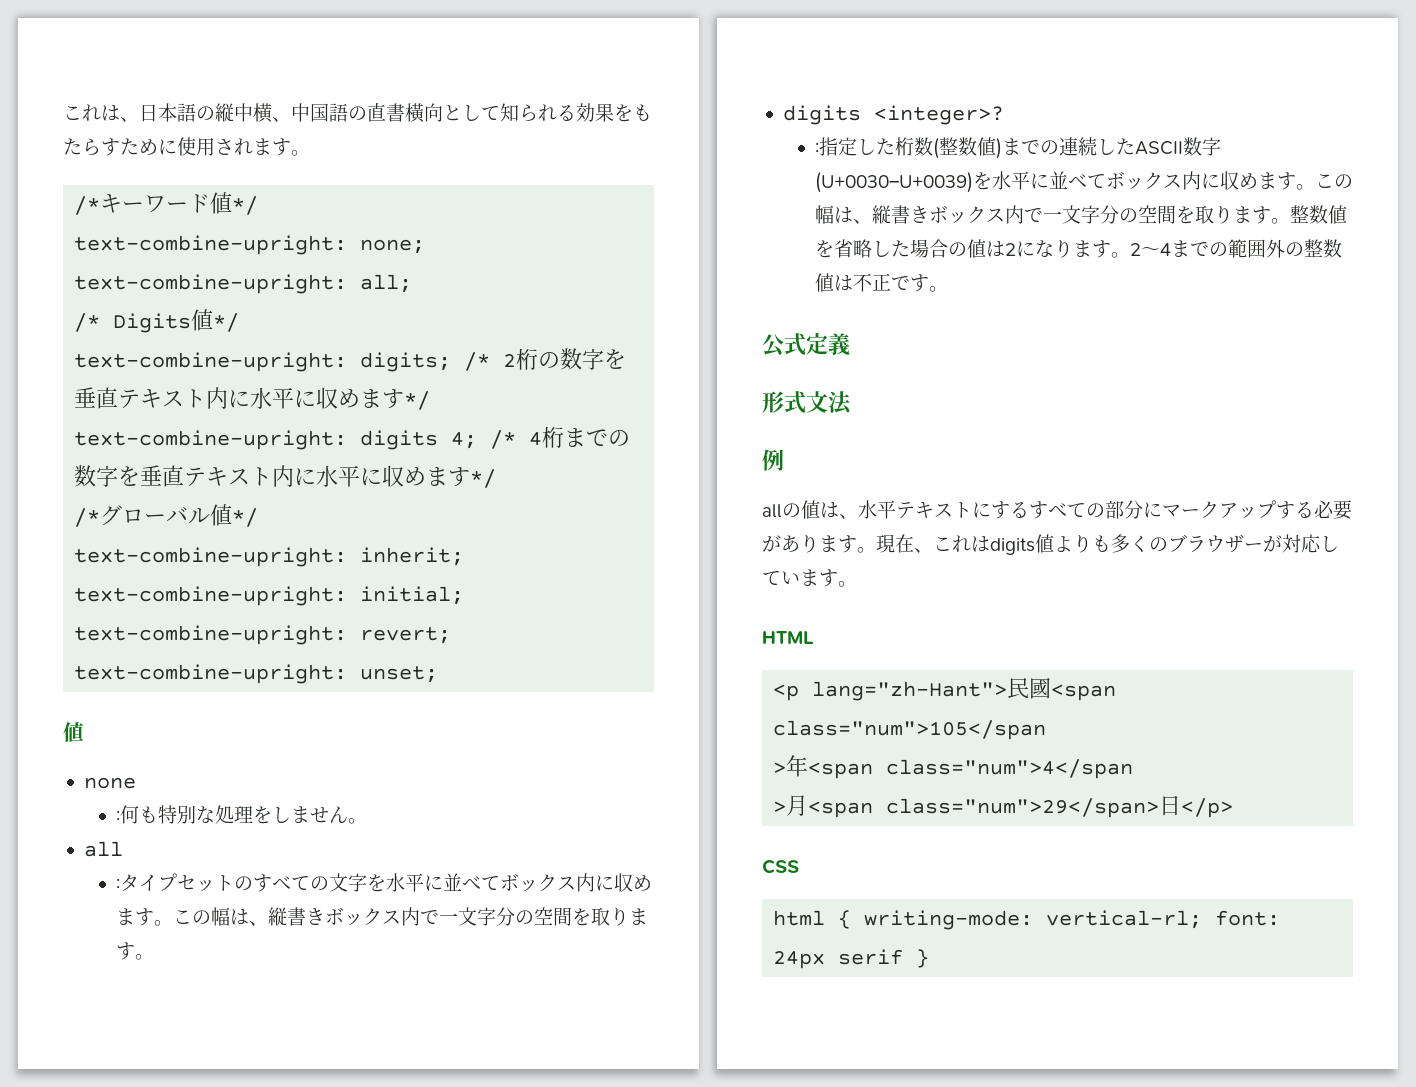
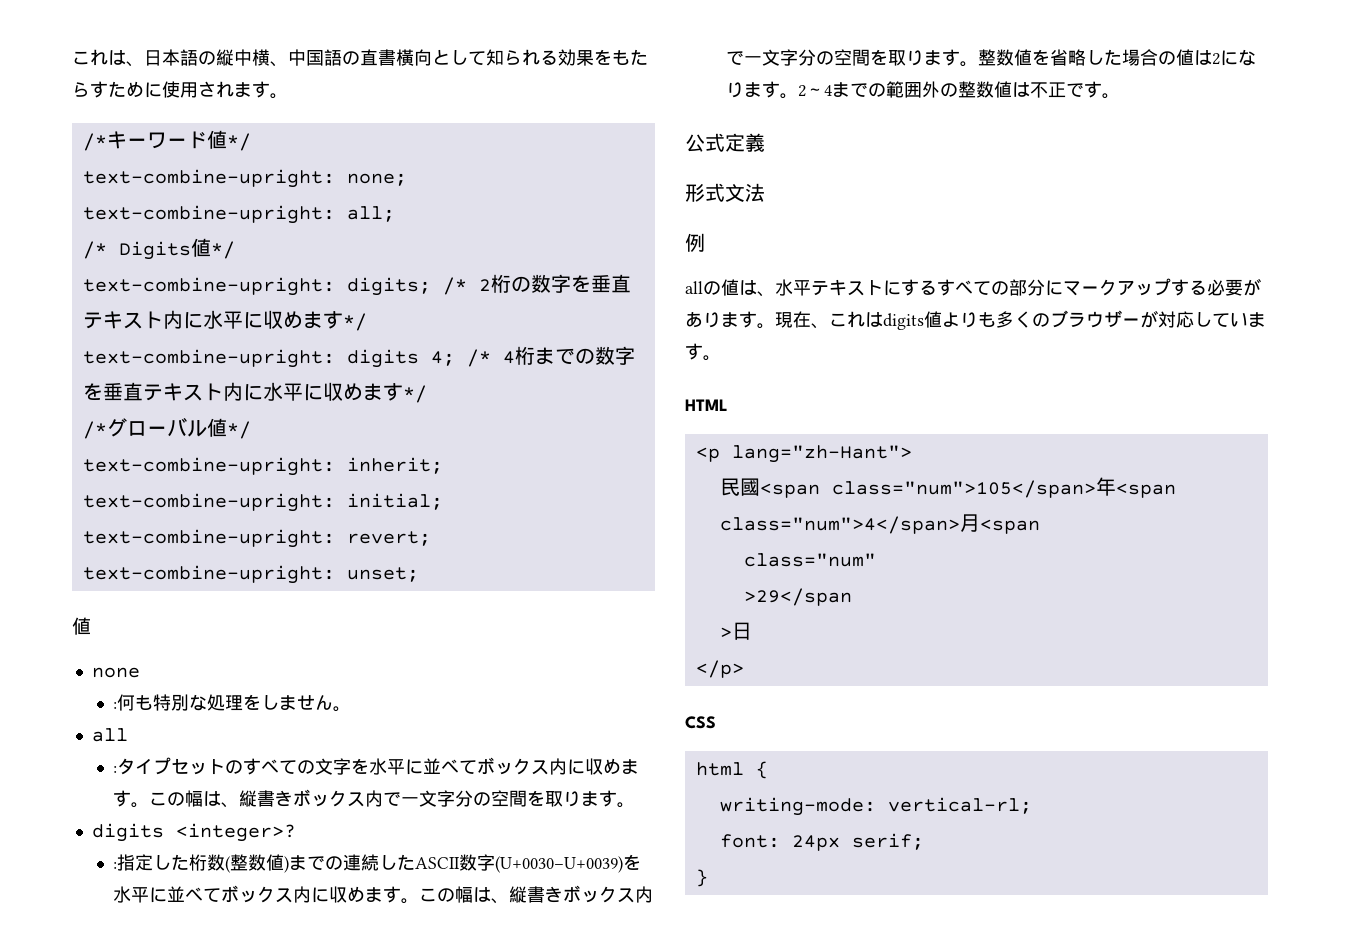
(1008, 691) none -> (912, 454) //
[773,720,1047,740] [773,755,1134,779] [773,795,1182,818] class="num">105</span // >年<span class="num">4</span // >月<span class="num">29</span>日 -> [831,477,1176,498] [719,514,1040,534] [743,553,876,567] [743,588,852,606] [719,622,752,640] class="num">105</span>年<span class="num">4</span>月<span // class="num" // >29</span // >日 //
(852, 919) none -> (768, 770) //
(1203, 919) none -> (1032, 805) //
[838,949,904,965] serif -> [851,833,924,850] serif; //

